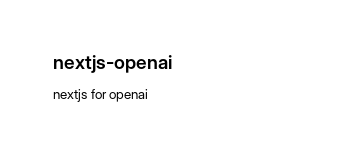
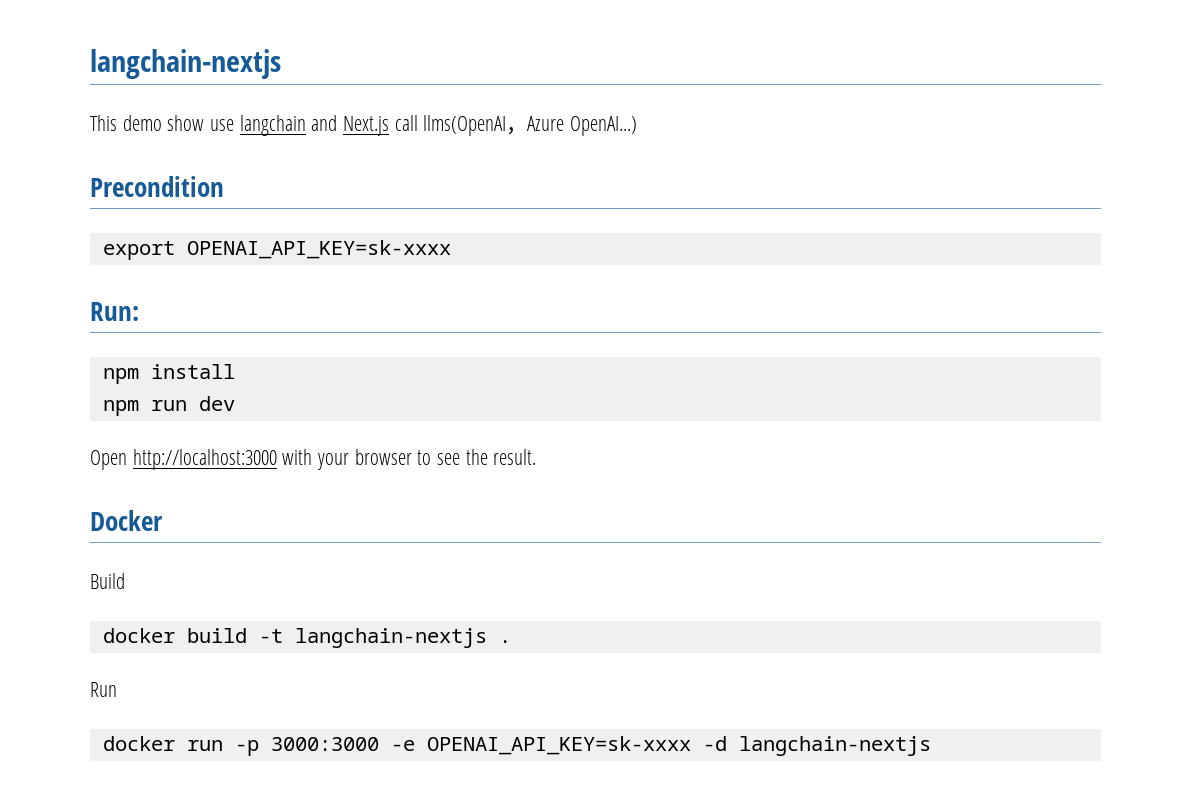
[53,55,172,73] [53,89,149,102] nextjs-openai // nextjs for openai -> [90,49,281,79] [90,115,638,136] [90,176,224,197] [102,240,451,260] [90,302,139,321] [102,364,235,384] [102,396,235,416] [90,449,537,470] [90,510,163,531] [90,573,125,589] [102,628,511,648] [90,682,117,697] [102,736,931,756] langchain-nextjs // This demo show use langchain and Next.js call llms(OpenAI，Azure OpenAI...) // Precondition // export OPENAI_API_KEY=sk-xxxx // Run: // npm install // npm run dev // Open http://localhost:3000 with your browser to see the result. // Docker // Build // docker build -t langchain-nextjs . // Run // docker run -p 3000:3000 -e OPENAI_API_KEY=sk-xxxx -d langchain-nextjs

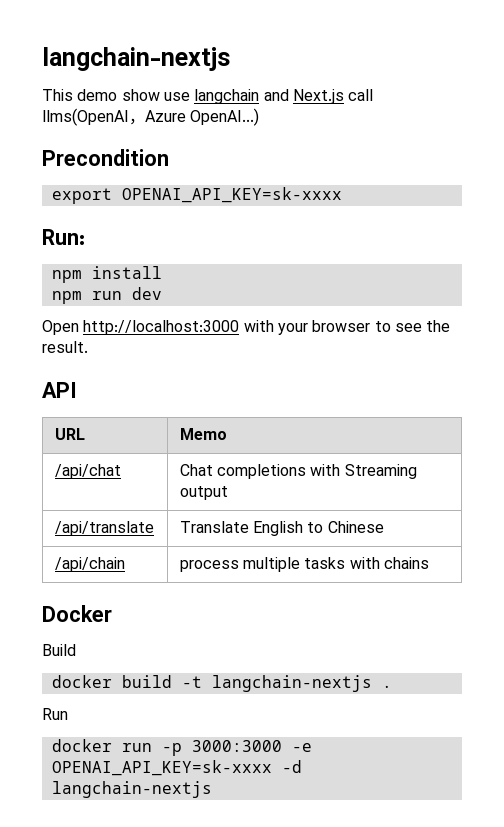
(537, 457) none -> [42,382,77,398] [54,428,85,440] [179,428,227,440] [54,464,121,479] [179,464,417,479] [179,486,228,500] [54,521,154,536] [179,521,384,536] [54,557,125,572] [179,557,429,572] // API // URL | Memo // /api/chat | Chat completions with Streaming output // /api/translate | Translate English to Chinese // /api/chain | process multiple tasks with chains

